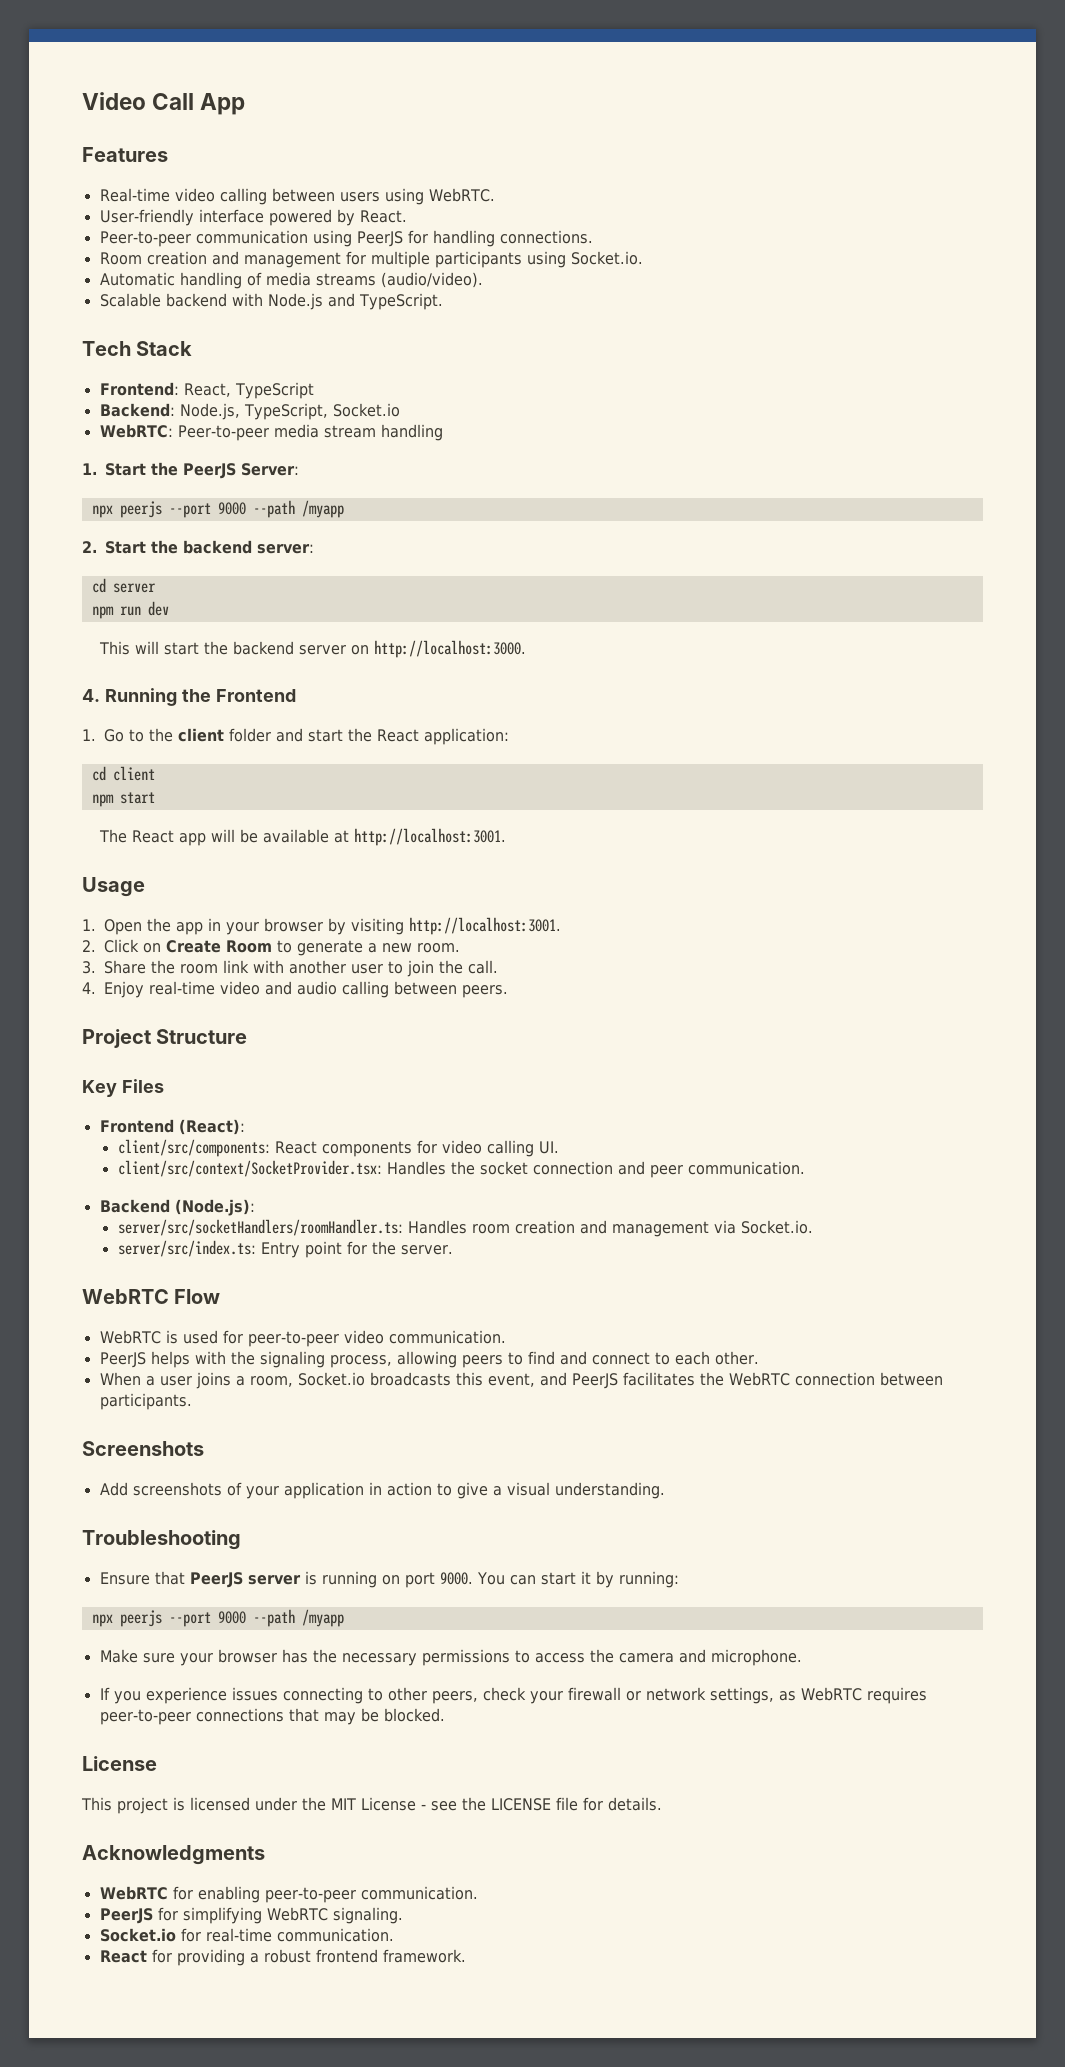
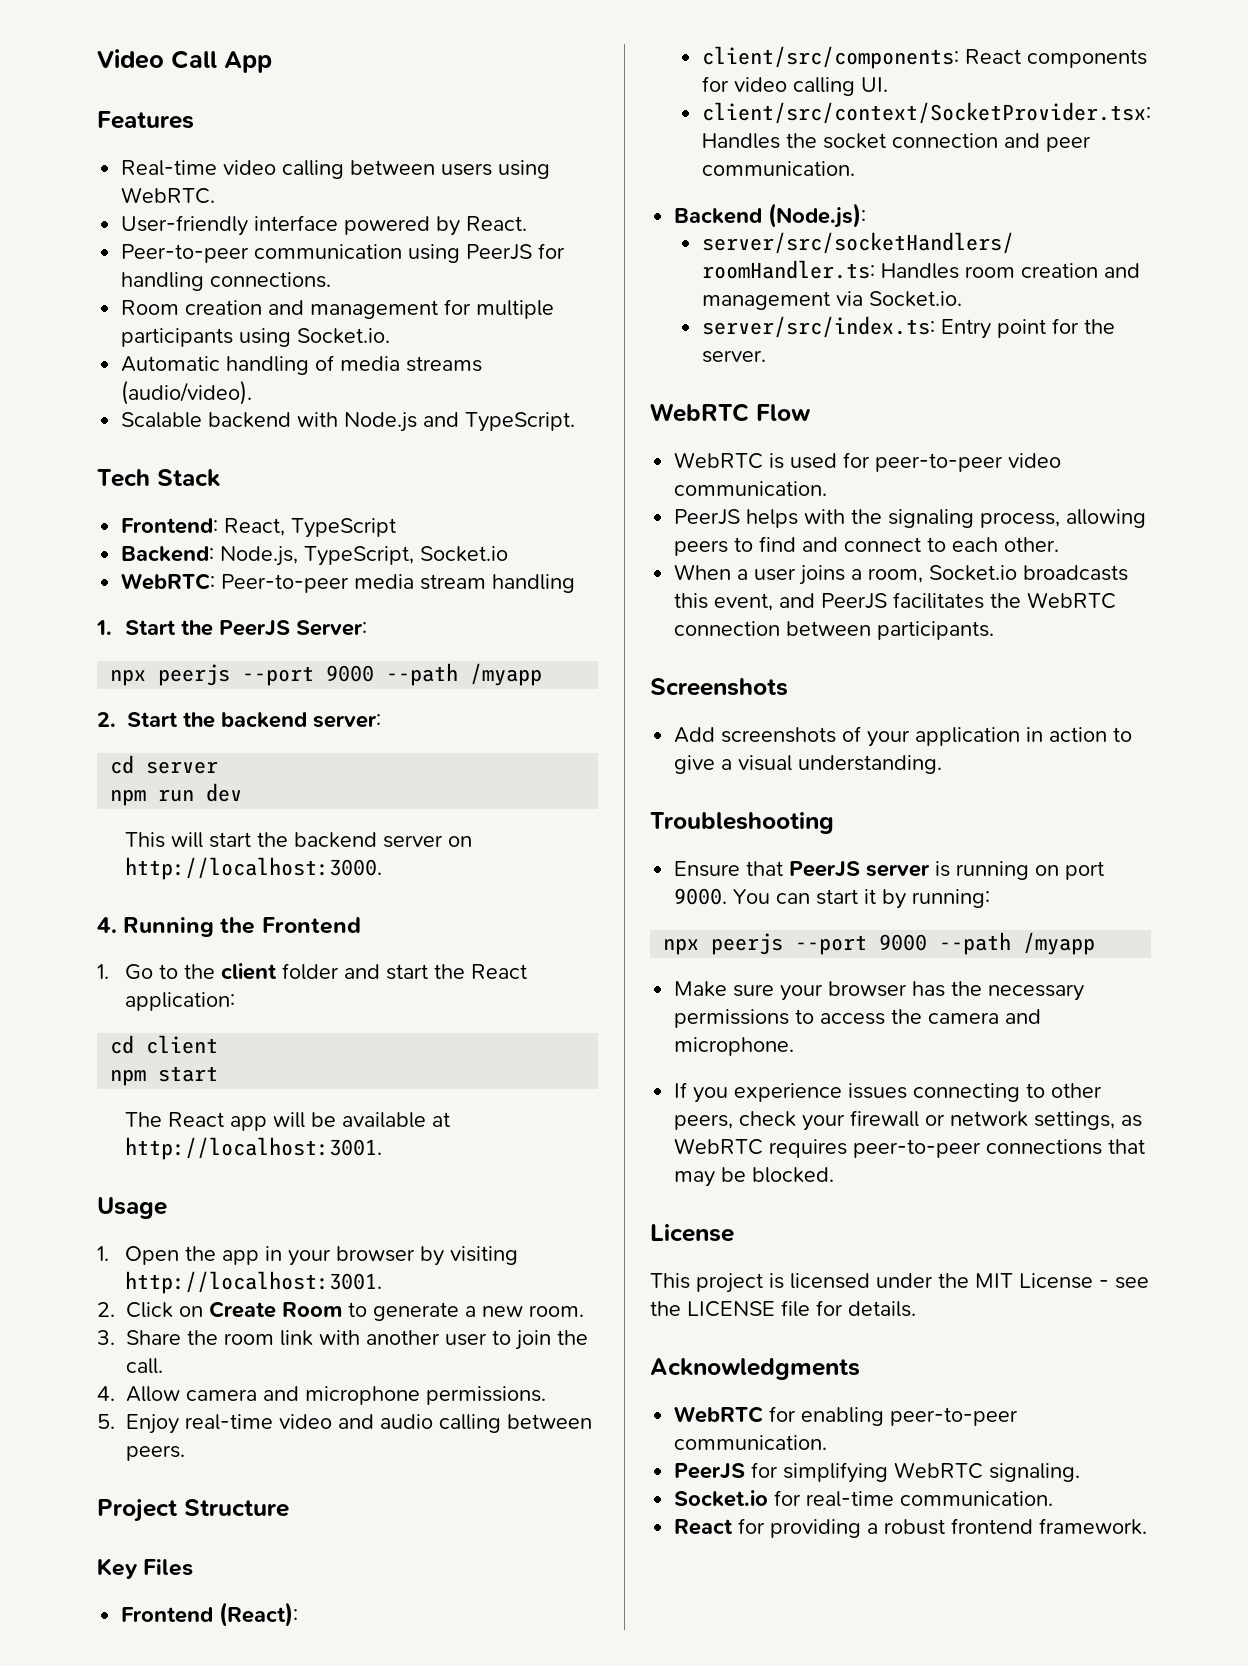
(96, 988) none -> [126,1386,546,1405] [97,1414,115,1429] Allow camera and microphone permissions. // 5.

